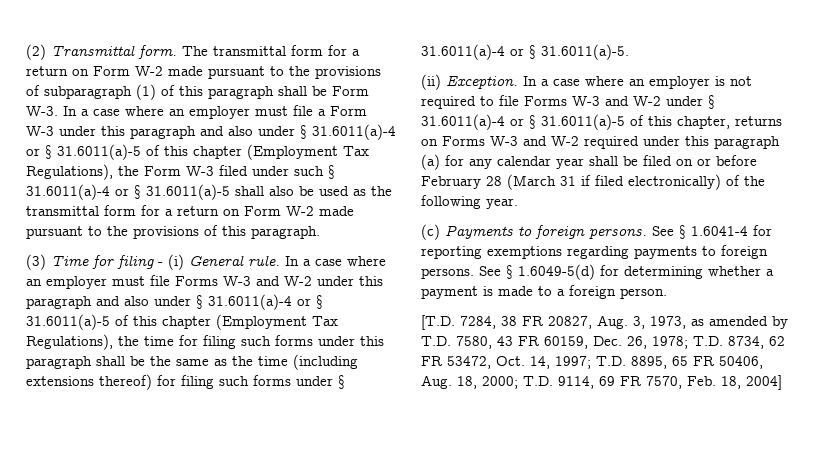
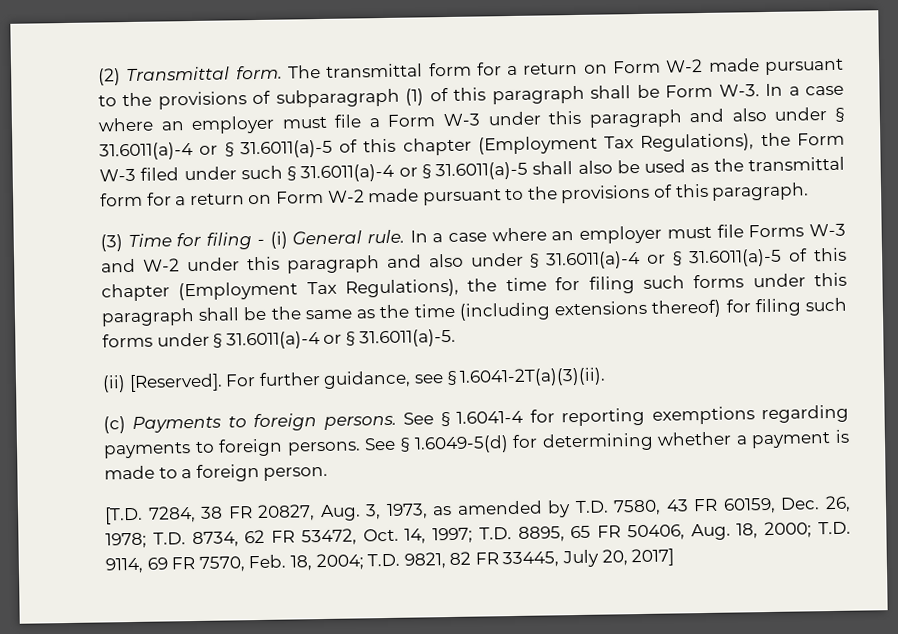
[446,76,752,89] [421,95,715,109] [421,114,782,130] [421,136,780,149] [421,154,757,170] [421,174,765,190] [421,195,518,209] Exception. In a case where an employer is not required to file Forms W-3 and W-2 under § 31.6011(a)-4 or § 31.6011(a)-5 of this chapter, returns on Forms W-3 and W-2 required under this paragraph (a) for any calendar year shall be filed on or before February 28 (March 31 if filed electronically) of the following year. -> [128,367,607,393] [Reserved]. For further guidance, see § 1.6041-2T(a)(3)(ii).
[746,375,782,390] 2004] -> [315,548,675,571] 2004; T.D. 9821, 82 FR 33445, July 20, 2017]

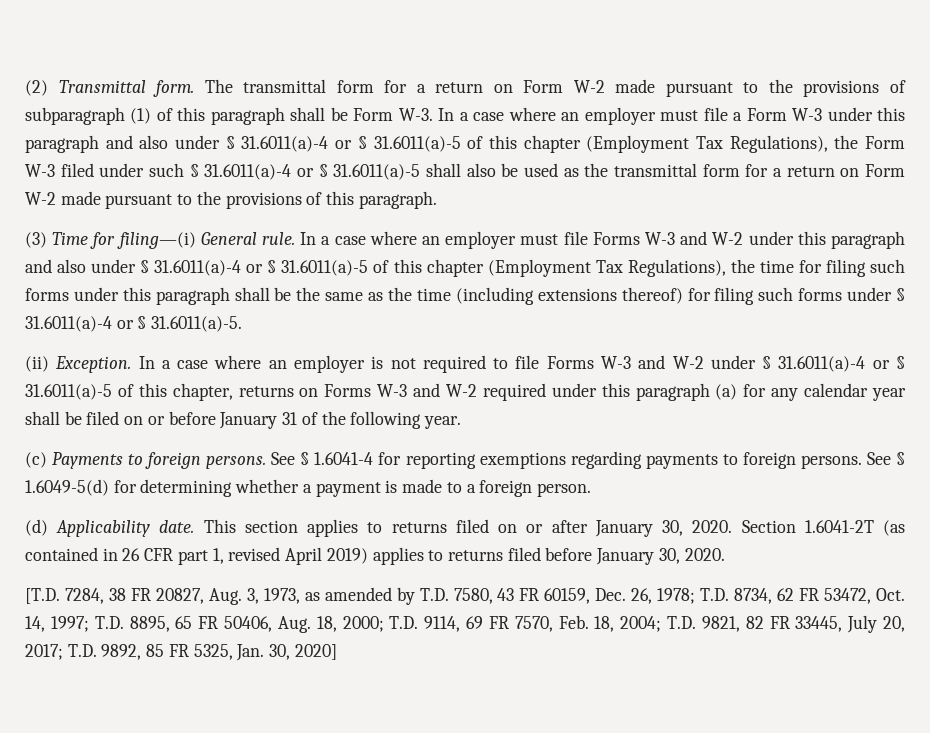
[206,231,288,250] filing - (i) -> [116,232,196,249] filing—(i)
[128,367,607,393] [Reserved]. For further guidance, see § 1.6041-2T(a)(3)(ii). -> [55,355,906,373] [25,383,907,401] [25,411,461,429] Exception. In a case where an employer is not required to file Forms W-3 and W-2 under § 31.6011(a)-4 or § 31.6011(a)-5 of this chapter, returns on Forms W-3 and W-2 required under this paragraph (a) for any calendar year shall be filed on or before January 31 of the following year.
(329, 473) none -> [25,519,906,537] [25,547,725,565] // (d) Applicability date. This section applies to returns filed on or after January 30, 2020. Section 1.6041-2T (as contained in 26 CFR part 1, revised April 2019) applies to returns filed before January 30, 2020.
[631,548,675,567] 2017] -> [25,644,337,661] 2017; T.D. 9892, 85 FR 5325, Jan. 30, 2020]

